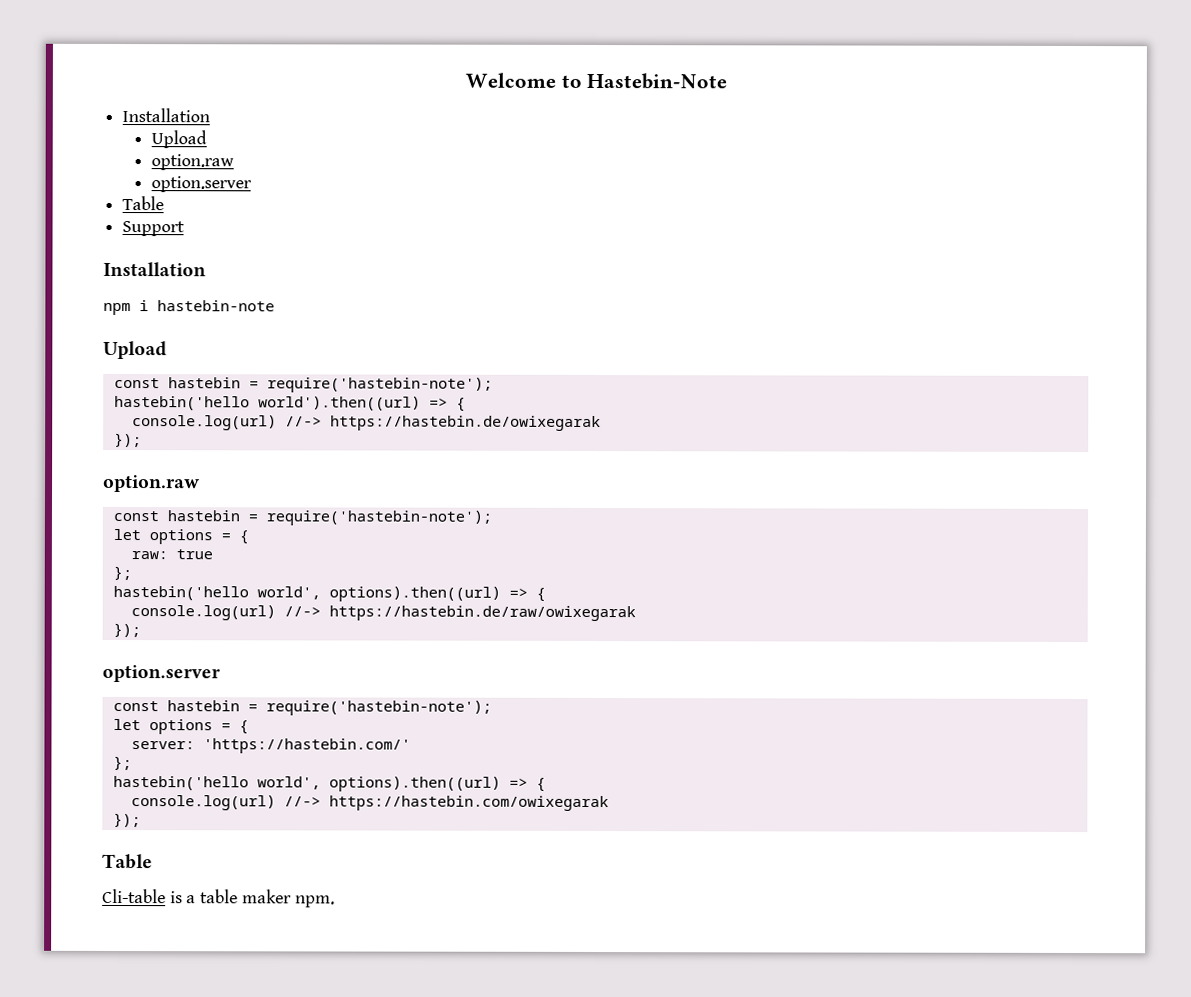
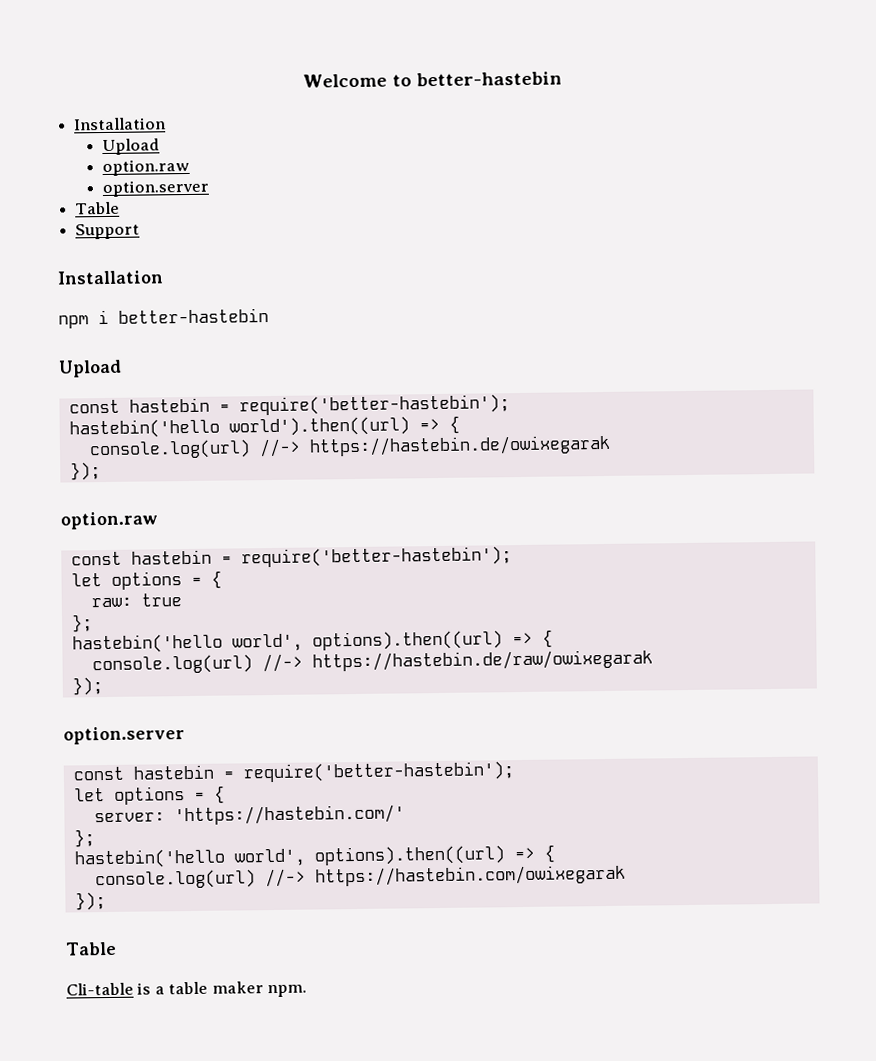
[586,72,728,90] Hastebin-Note -> [415,71,562,87] better-hastebin
[157,300,275,312] hastebin-note -> [118,308,269,324] better-hastebin
[266,377,493,393] require('hastebin-note'); -> [238,394,510,416] require('better-hastebin');
[265,510,492,526] require('hastebin-note'); -> [240,546,512,568] require('better-hastebin');
[265,700,492,716] require('hastebin-note'); -> [242,761,514,783] require('better-hastebin');

